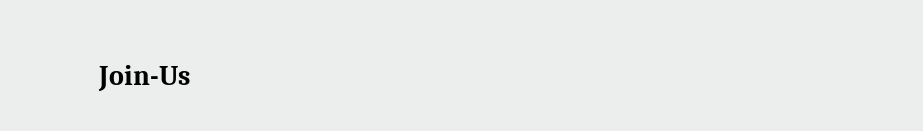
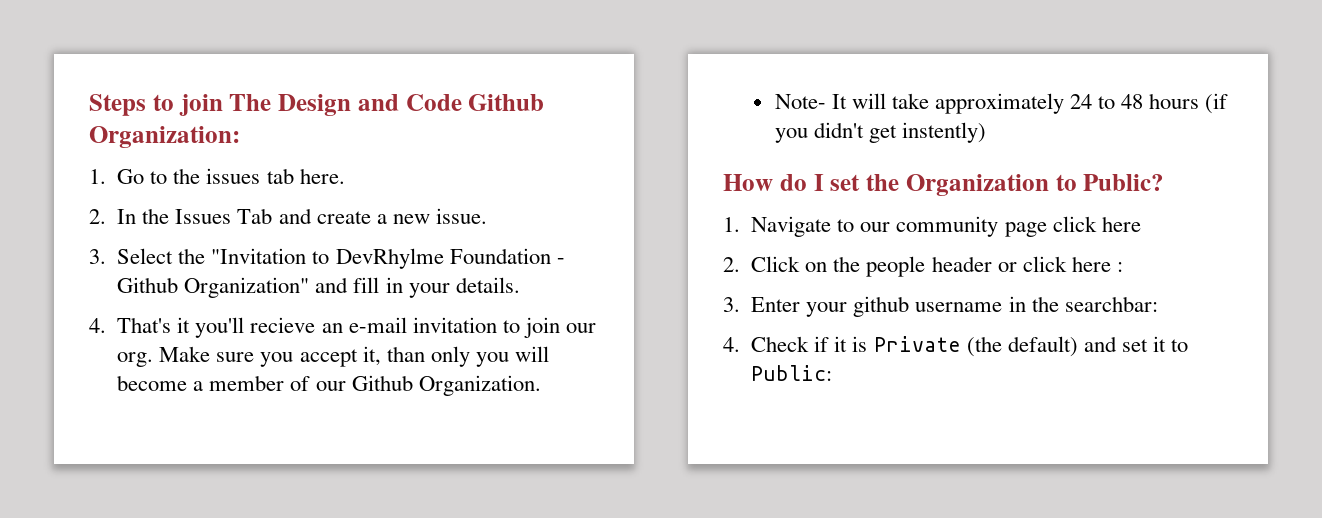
[98,65,190,92] Join-Us -> [89,94,545,116] [89,126,240,148] [89,168,345,184] [89,208,487,224] [89,248,565,269] [117,277,520,298] [89,317,596,338] [117,346,549,367] [117,375,541,396] [774,93,1229,114] [774,122,986,143] [723,174,1165,196] [723,216,1141,237] [723,256,1123,277] [723,296,1158,317] [723,336,1188,357] [751,365,833,381] Steps to join The Design and Code Github Organization: // 1. Go to the issues tab here. // 2. In the Issues Tab and create a new issue. // 3. Select the "Invitation to DevRhylme Foundation - Github Organization" and fill in your details. // 4. That's it you'll recieve an e-mail invitation to join our org. Make sure you accept it, than only you will become a member of our Github Organization. // Note- It will take approximately 24 to 48 hours (if you didn't get instently) // How do I set the Organization to Public? // 1. Navigate to our community page click here // 2. Click on the people header or click here : // 3. Enter your github username in the searchbar: // 4. Check if it is Private (the default) and set it to Public:

